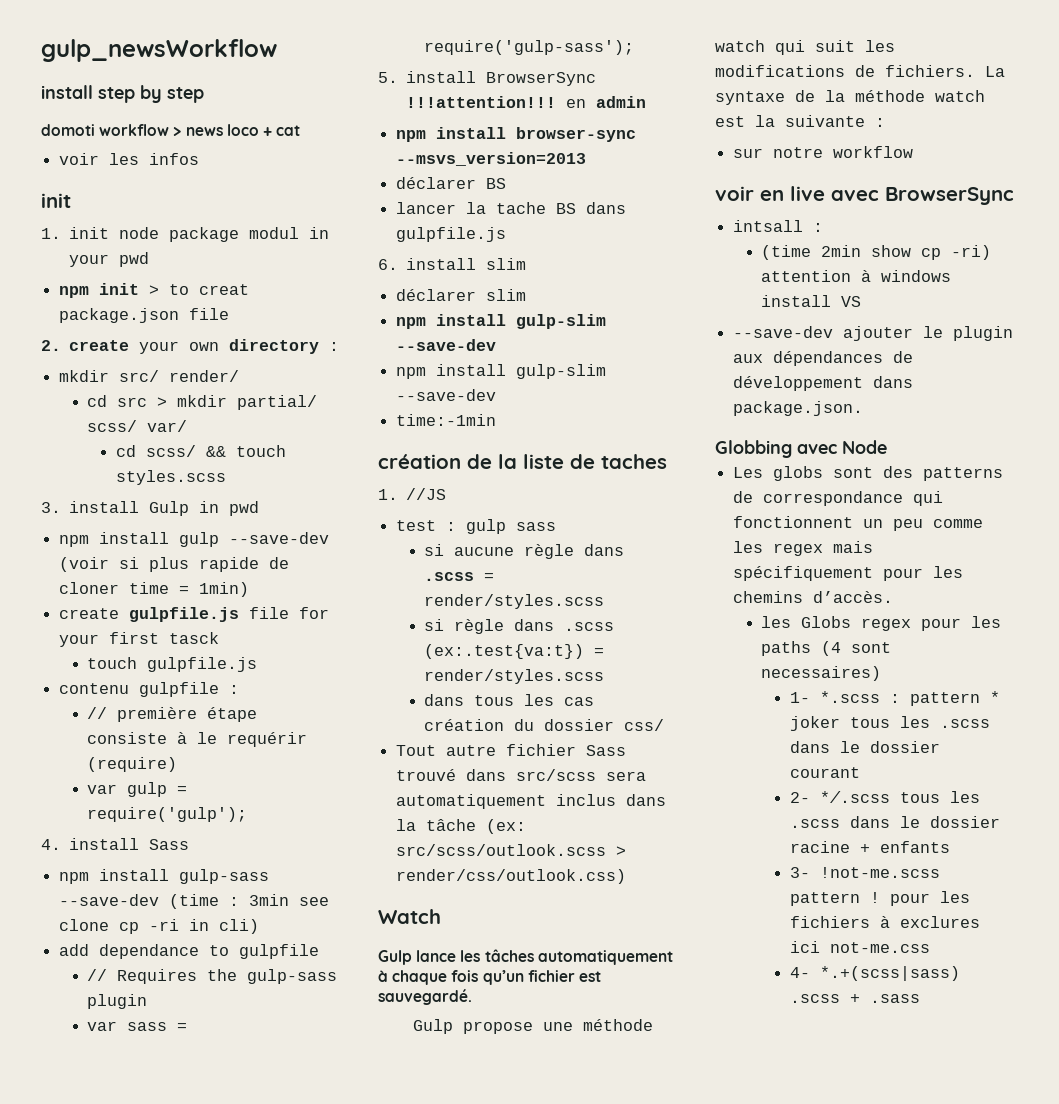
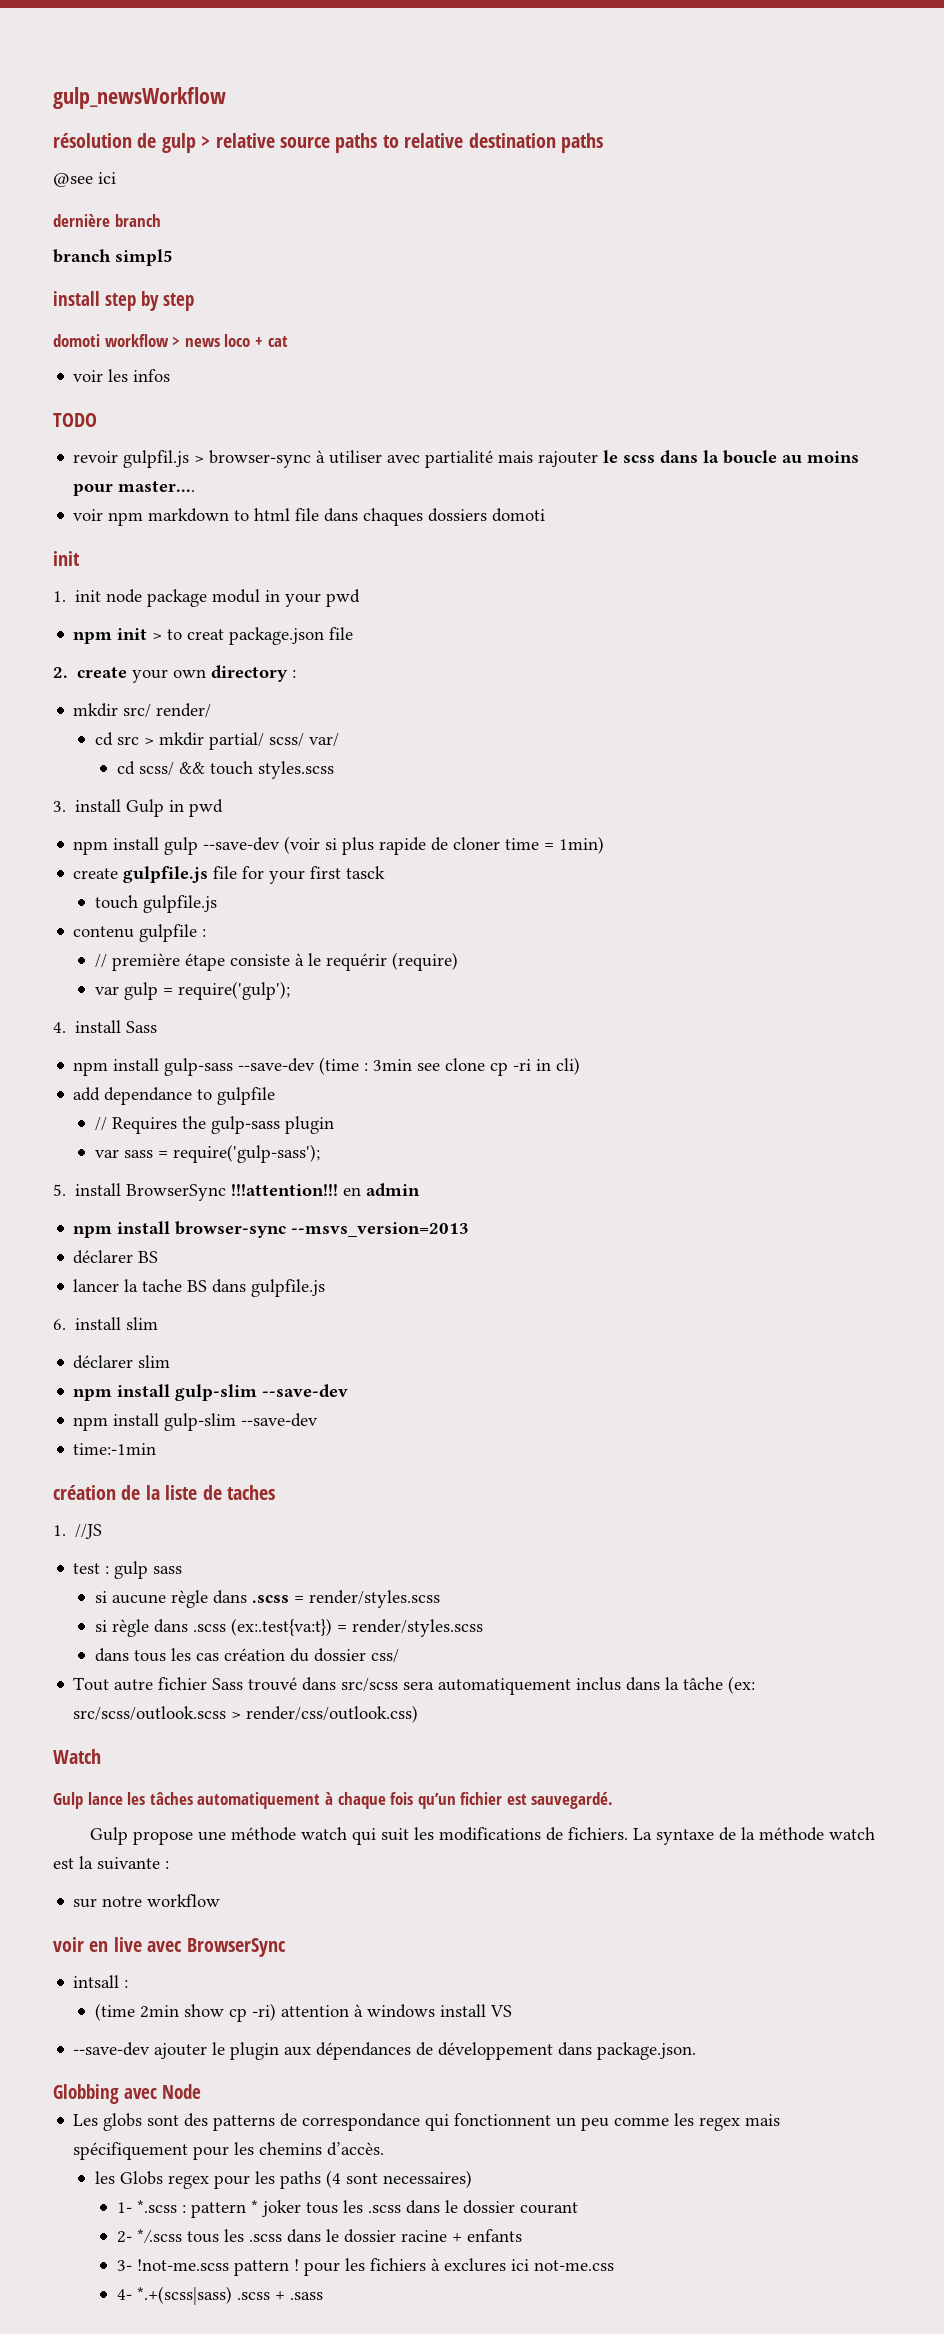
(277, 50) none -> [53,133,603,153] [53,172,116,187] [53,214,161,227] [53,249,173,266] // résolution de gulp > relative source paths to relative destination paths // @see ici // dernière branch // branch simpl5
(200, 159) none -> [53,413,97,427] [73,450,860,468] [73,481,196,496] [73,508,546,526] // TODO // revoir gulpfil.js > browser-sync à utiliser avec partialité mais rajouter le scss dans la boucle au moins pour master.... // voir npm markdown to html file dans chaques dossiers domoti

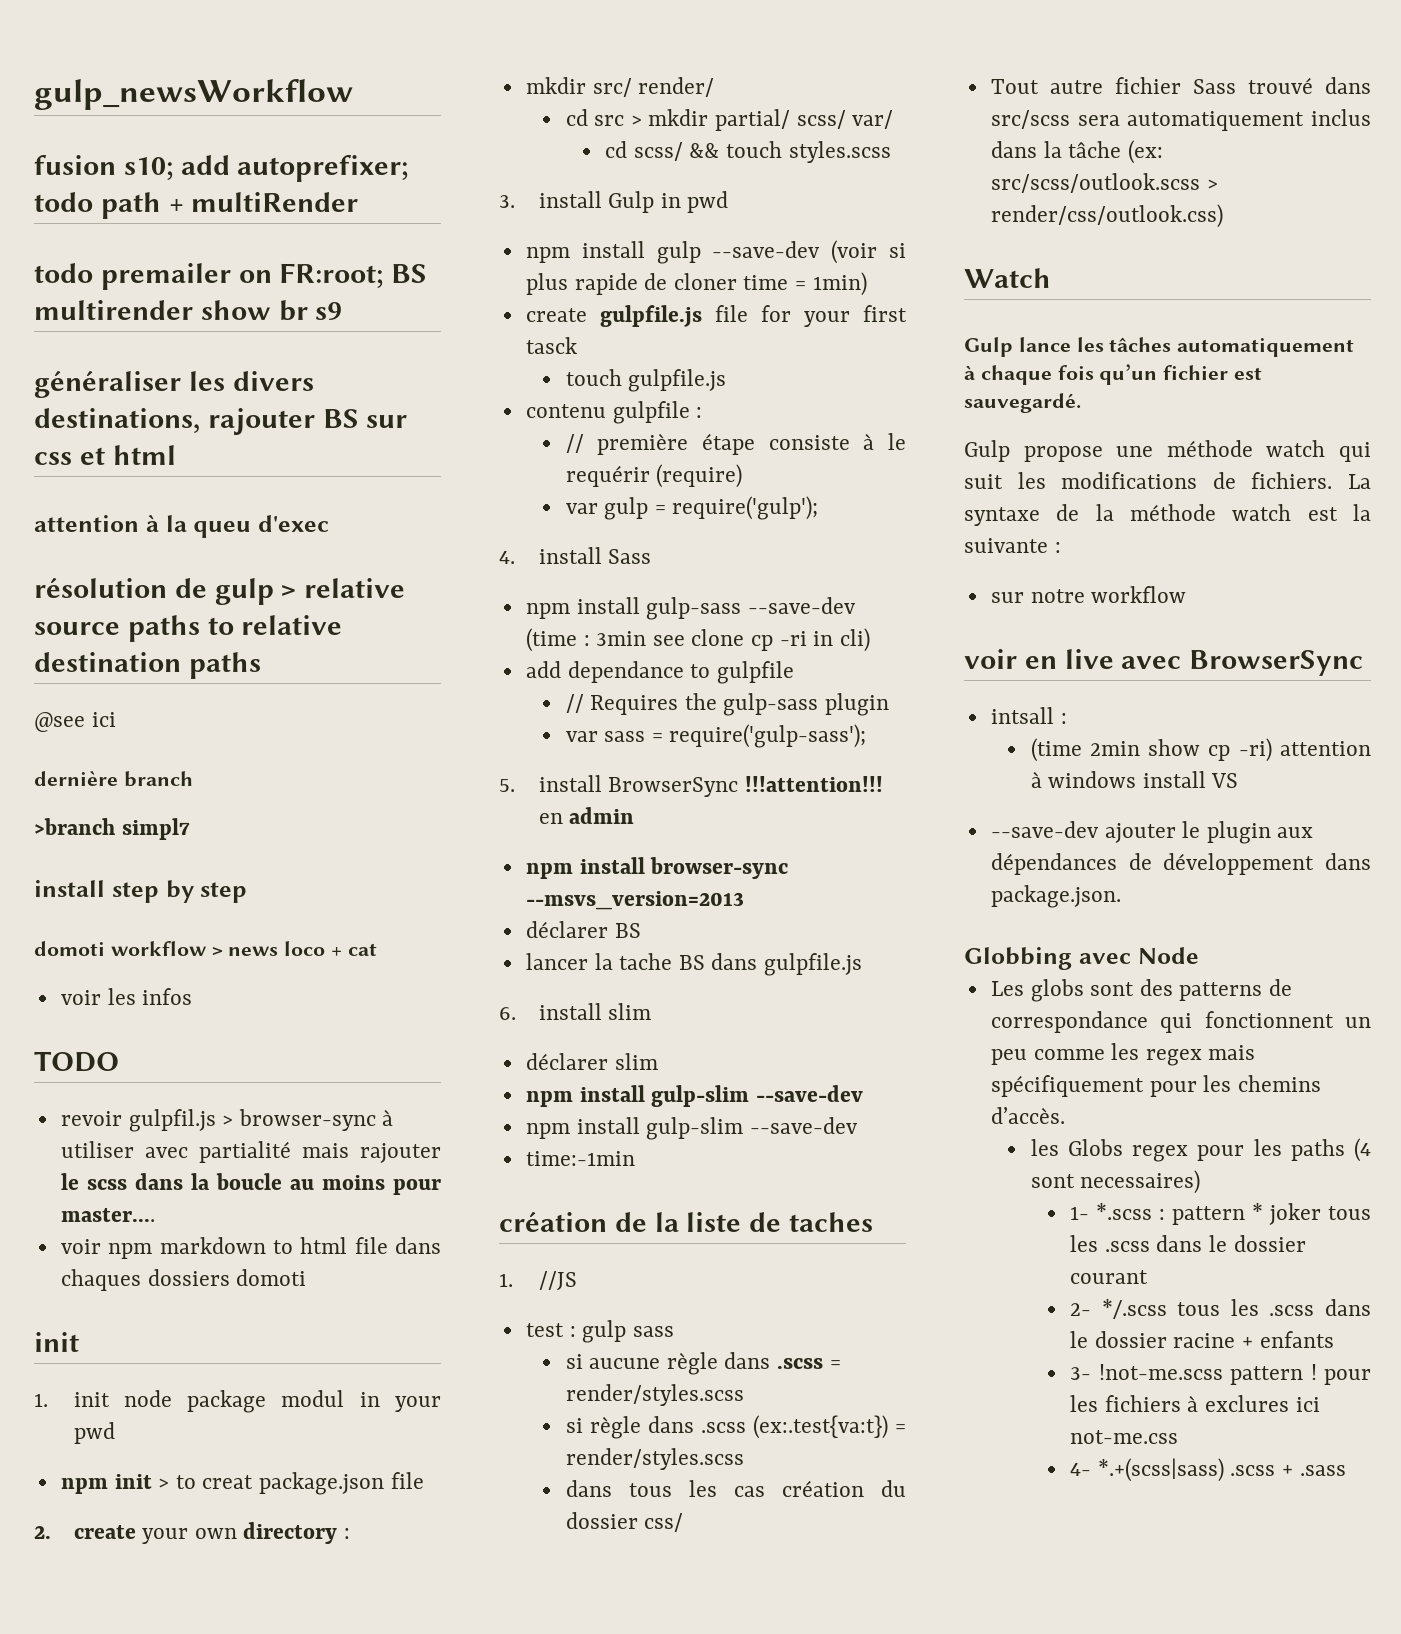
(226, 98) none -> [34,155,409,182] [34,192,359,219] [34,263,428,290] [34,300,343,321] [34,371,314,398] [34,408,408,435] [34,445,176,465] [34,515,329,538] // fusion s10; add autoprefixer; todo path + multiRender // todo premailer on FR:root; BS multirender show br s9 // généraliser les divers destinations, rajouter BS sur css et html // attention à la queu d'exec
[53,249,173,266] branch simpl5 -> [34,818,190,840] >branch simpl7

